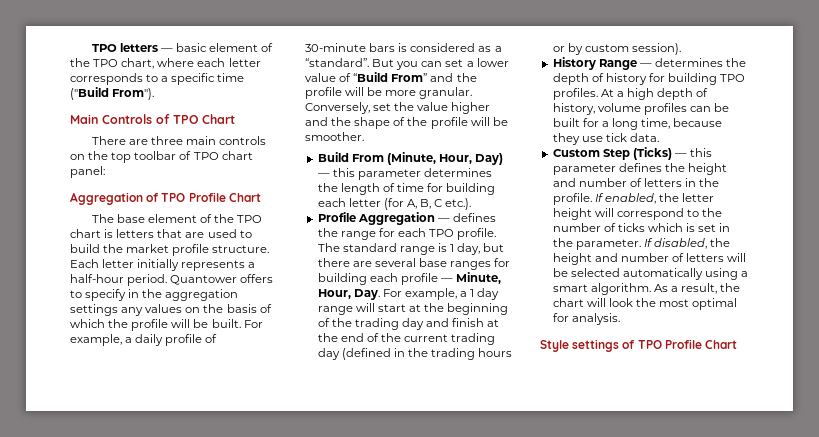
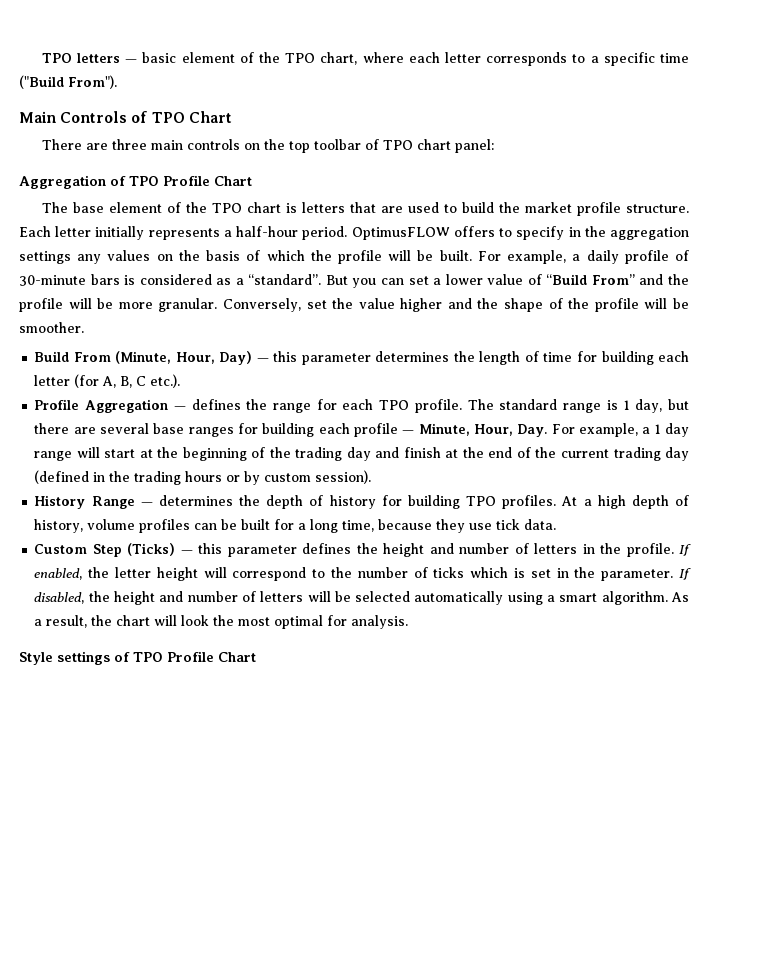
[170,275,238,285] Quantower -> [351,227,450,240] OptimusFLOW

